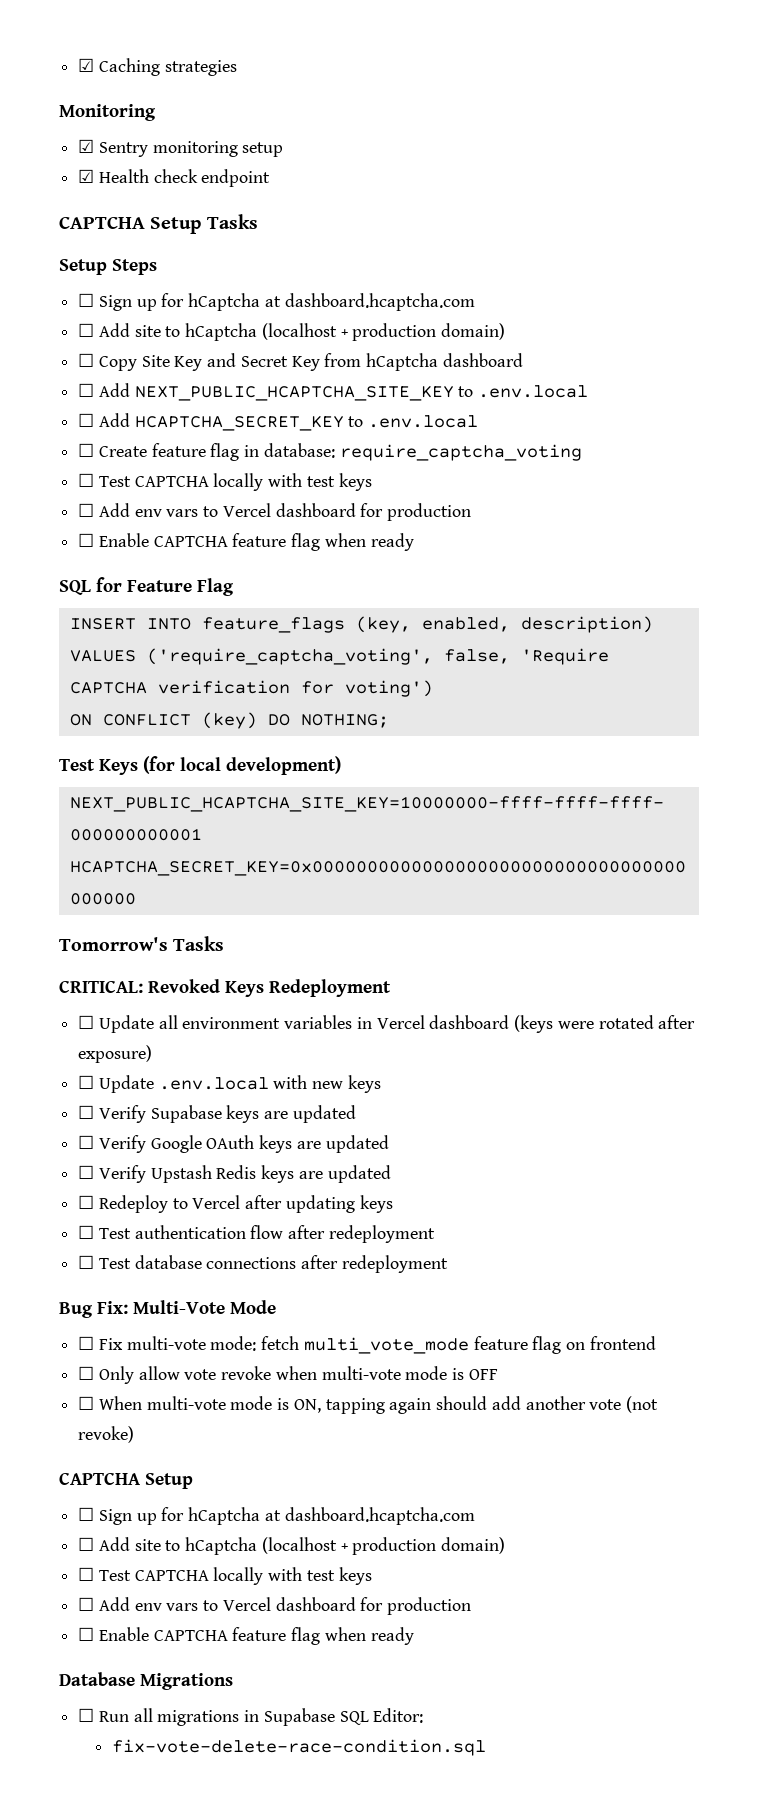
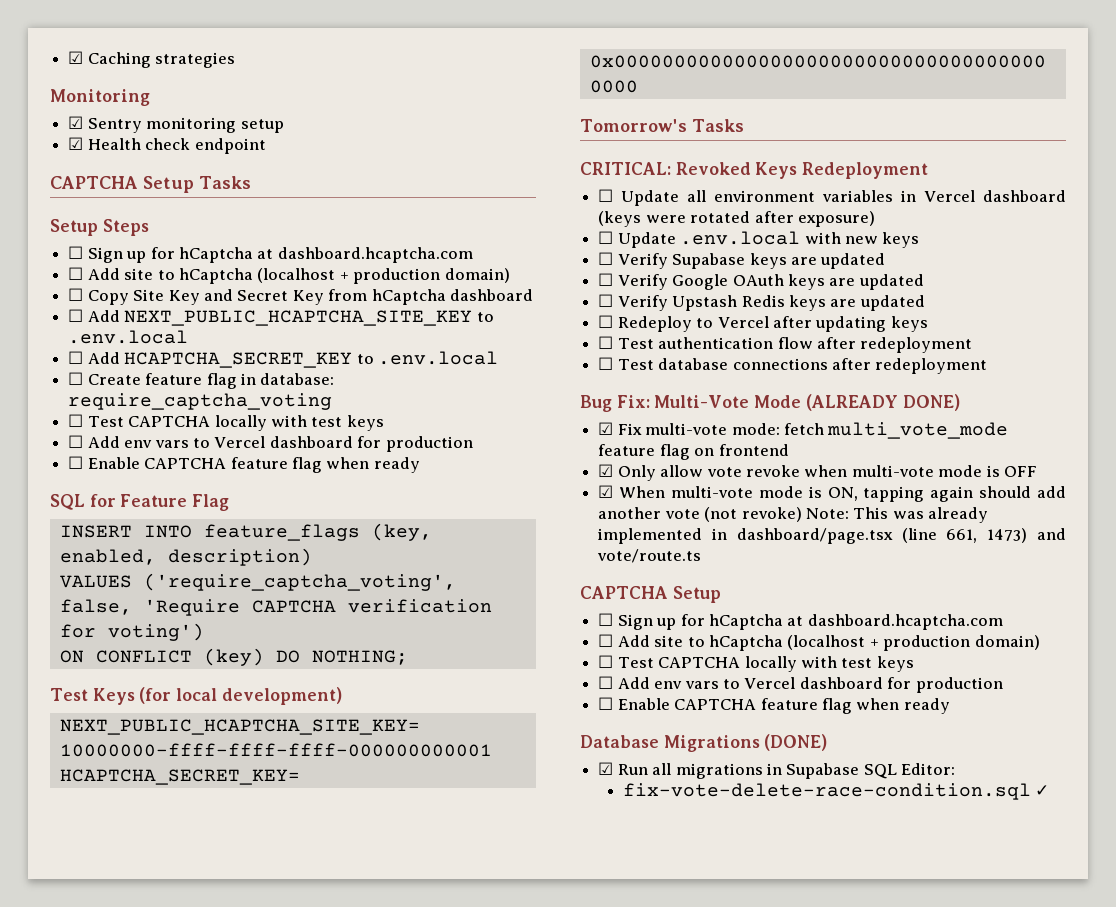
[78,1336,95,1350] // ☐ -> [805,394,960,411] [598,422,614,435] (ALREADY DONE) // ☑
[78,1366,95,1380] ☐ -> [598,464,614,477] ☑
[78,1396,95,1410] ☐ -> [598,485,614,498] ☑
(135, 1434) none -> [805,507,989,523] [598,528,1066,544] [597,549,702,563] Note: This was already implemented in dashboard/page.tsx (line 661, 1473) and vote/route.ts
[78,1708,95,1722] // ☐ -> [764,734,828,751] [598,762,614,775] (DONE) // ☑
(486, 1747) none -> [1035,785,1050,796] ✓

